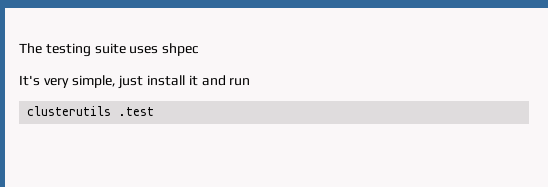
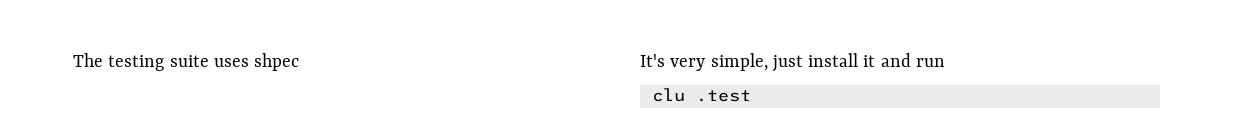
[27,106,112,116] clusterutils -> [651,88,685,102] clu

